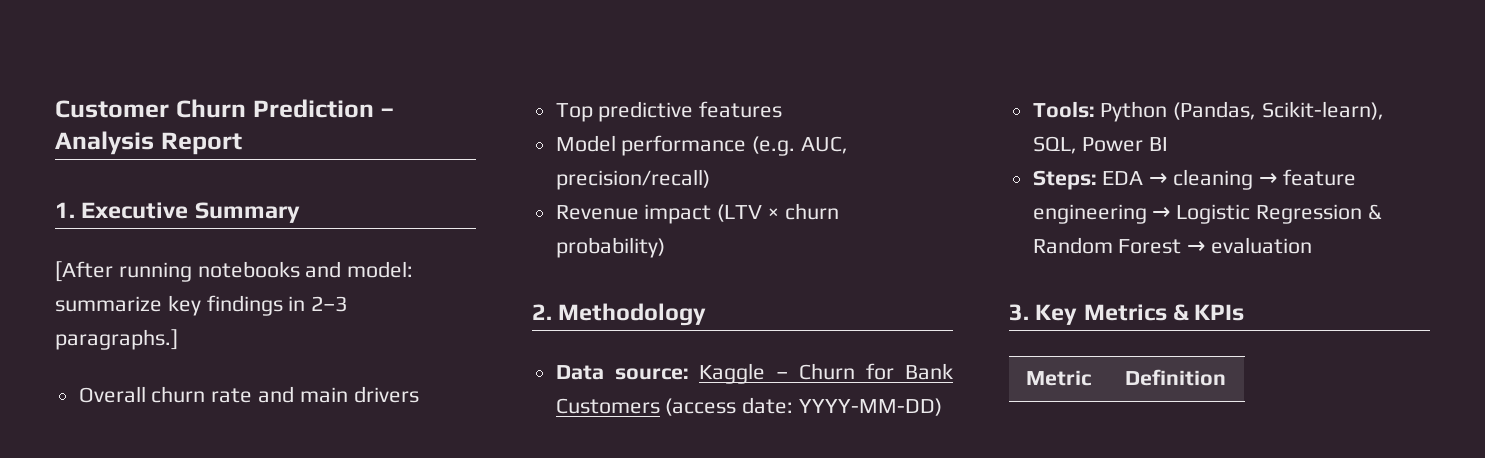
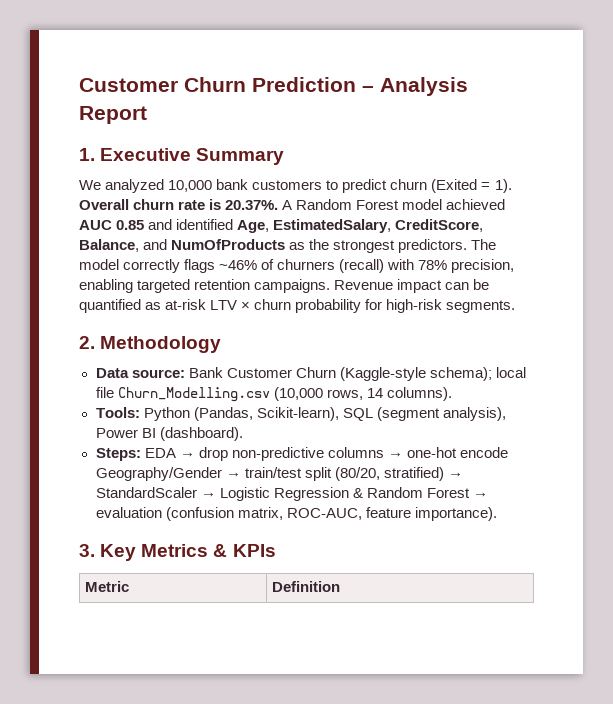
[55,261,414,282] [55,295,348,316] [55,329,178,350] [78,386,419,403] [555,101,783,122] [555,135,849,156] [555,169,710,190] [555,203,839,224] [555,237,665,258] [532,303,707,326] [555,363,953,384] [555,397,943,416] [After running notebooks and model: summarize key findings in 2–3 paragraphs.] // Overall churn rate and main drivers // Top predictive features // Model performance (e.g. AUC, precision/recall) // Revenue impact (LTV × churn probability) // 2. Methodology // Data source: Kaggle – Churn for Bank Customers (access date: YYYY-MM-DD) -> [79,179,512,193] [79,199,506,210] [79,219,484,233] [79,239,497,253] [79,259,515,273] [79,279,490,293] [79,299,516,313] [79,336,222,353] [95,367,526,381] [95,387,452,402] We analyzed 10,000 bank customers to predict churn (Exited = 1). Overall churn rate is 20.37%. A Random Forest model achieved AUC 0.85 and identified Age, EstimatedSalary, CreditScore, Balance, and NumOfProducts as the strongest predictors. The model correctly flags ~46% of churners (recall) with 78% precision, enabling targeted retention campaigns. Revenue impact can be quantified as at-risk LTV × churn probability for high-risk segments. // 2. Methodology // Data source: Bank Customer Churn (Kaggle-style schema); local file Churn_Modelling.csv (10,000 rows, 14 columns).
[1032,136,1077,154] SQL, -> [342,407,506,421] SQL (segment analysis),
(1169, 144) none -> [159,427,243,441] (dashboard).
[1173,169,1356,190] [1032,204,1147,224] cleaning → feature engineering -> [198,447,508,461] [95,467,463,481] [95,487,197,498] drop non-predictive columns → one-hot encode Geography/Gender → train/test split (80/20, stratified) → StandardScaler
(1313, 245) none -> [165,507,497,521] (confusion matrix, ROC-AUC, feature importance).

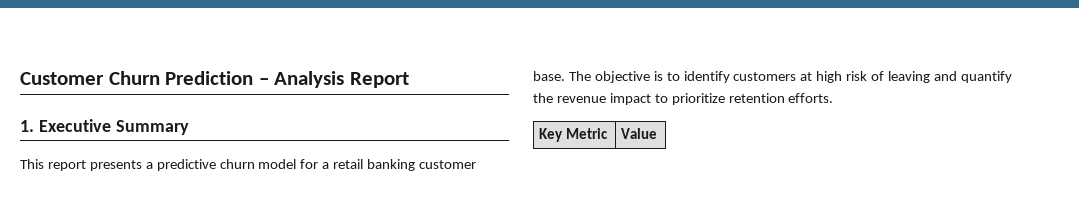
[79,179,512,193] [79,199,506,210] [79,219,484,233] [79,239,497,253] [79,259,515,273] [79,279,490,293] [79,299,516,313] [79,336,222,353] [95,367,526,381] [95,387,452,402] [95,407,506,421] [95,427,243,441] [95,447,508,461] [95,467,463,481] [95,487,488,501] [95,507,497,521] [79,544,276,561] We analyzed 10,000 bank customers to predict churn (Exited = 1). Overall churn rate is 20.37%. A Random Forest model achieved AUC 0.85 and identified Age, EstimatedSalary, CreditScore, Balance, and NumOfProducts as the strongest predictors. The model correctly flags ~46% of churners (recall) with 78% precision, enabling targeted retention campaigns. Revenue impact can be quantified as at-risk LTV × churn probability for high-risk segments. // 2. Methodology // Data source: Bank Customer Churn (Kaggle-style schema); local file Churn_Modelling.csv (10,000 rows, 14 columns). // Tools: Python (Pandas, Scikit-learn), SQL (segment analysis), Power BI (dashboard). // Steps: EDA → drop non-predictive columns → one-hot encode Geography/Gender → train/test split (80/20, stratified) → StandardScaler → Logistic Regression & Random Forest → evaluation (confusion matrix, ROC-AUC, feature importance). // 3. Key Metrics & KPIs // -> [20,159,477,171] [533,71,1012,83] [533,93,834,105] [539,128,564,142] This report presents a predictive churn model for a retail banking customer base. The objective is to identify customers at high risk of leaving and quantify the revenue impact to prioritize retention efforts. // Key
[272,581,341,592] Definition -> [621,128,658,139] Value

